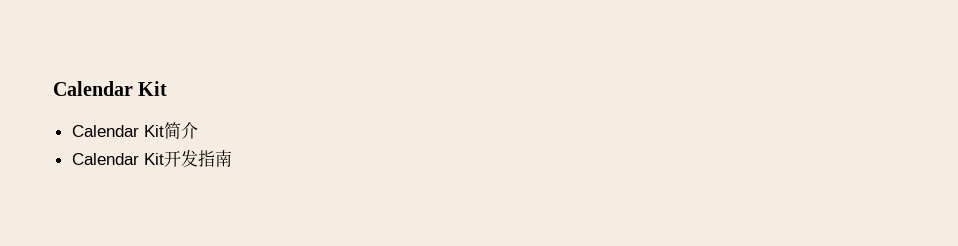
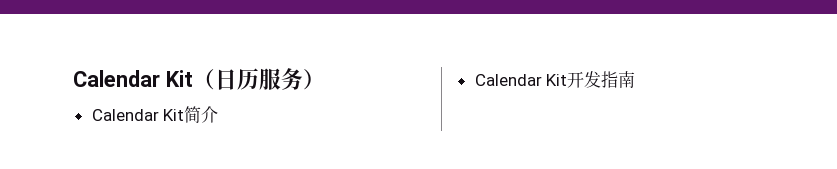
[53,81,168,96] Calendar Kit -> [73,68,325,90] Calendar Kit（日历服务）

